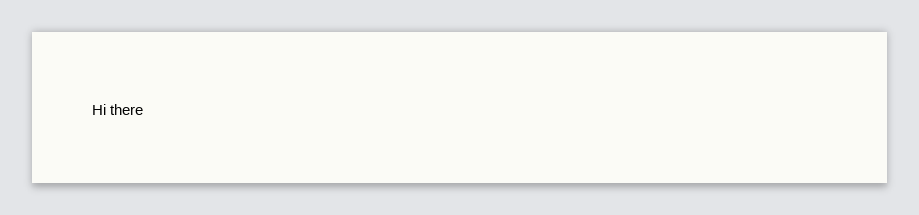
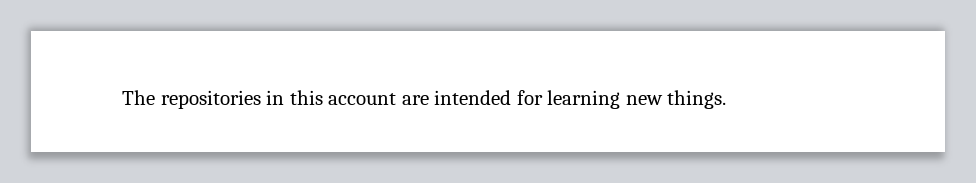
[92,104,144,115] Hi there -> [122,90,727,109] The repositories in this account are intended for learning new things.

